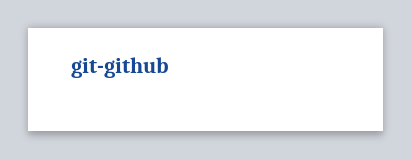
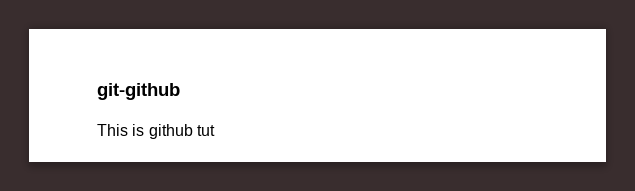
(169, 67) none -> [97,124,215,139] // This is github tut

